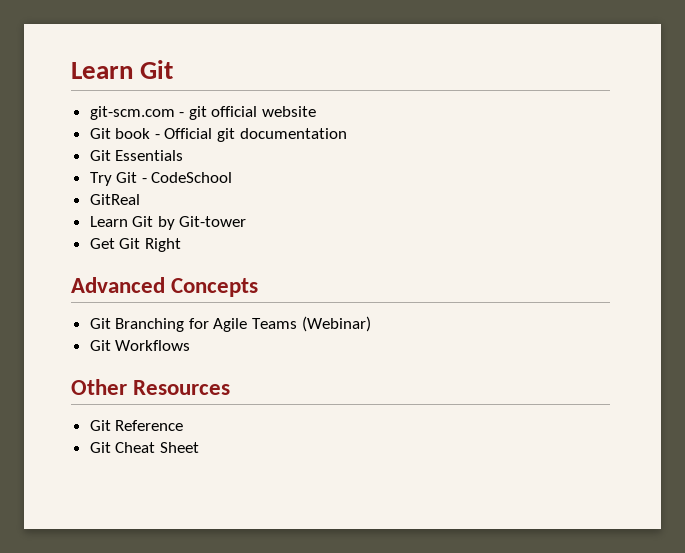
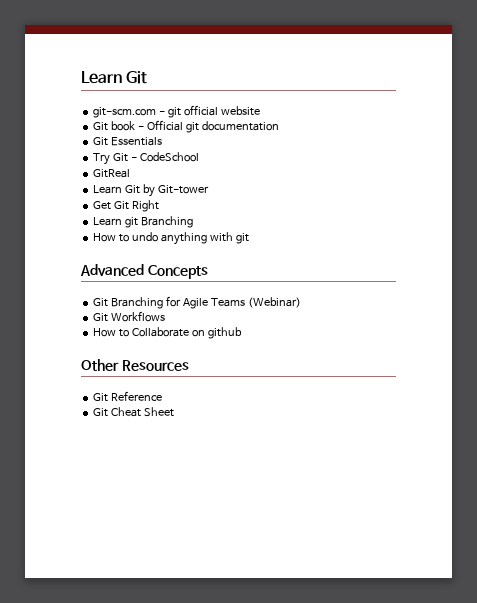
(181, 245) none -> [93,216,194,228] [93,232,249,245] // Learn git Branching // How to undo anything with git
(191, 345) none -> [93,327,242,339] // How to Collaborate on github

